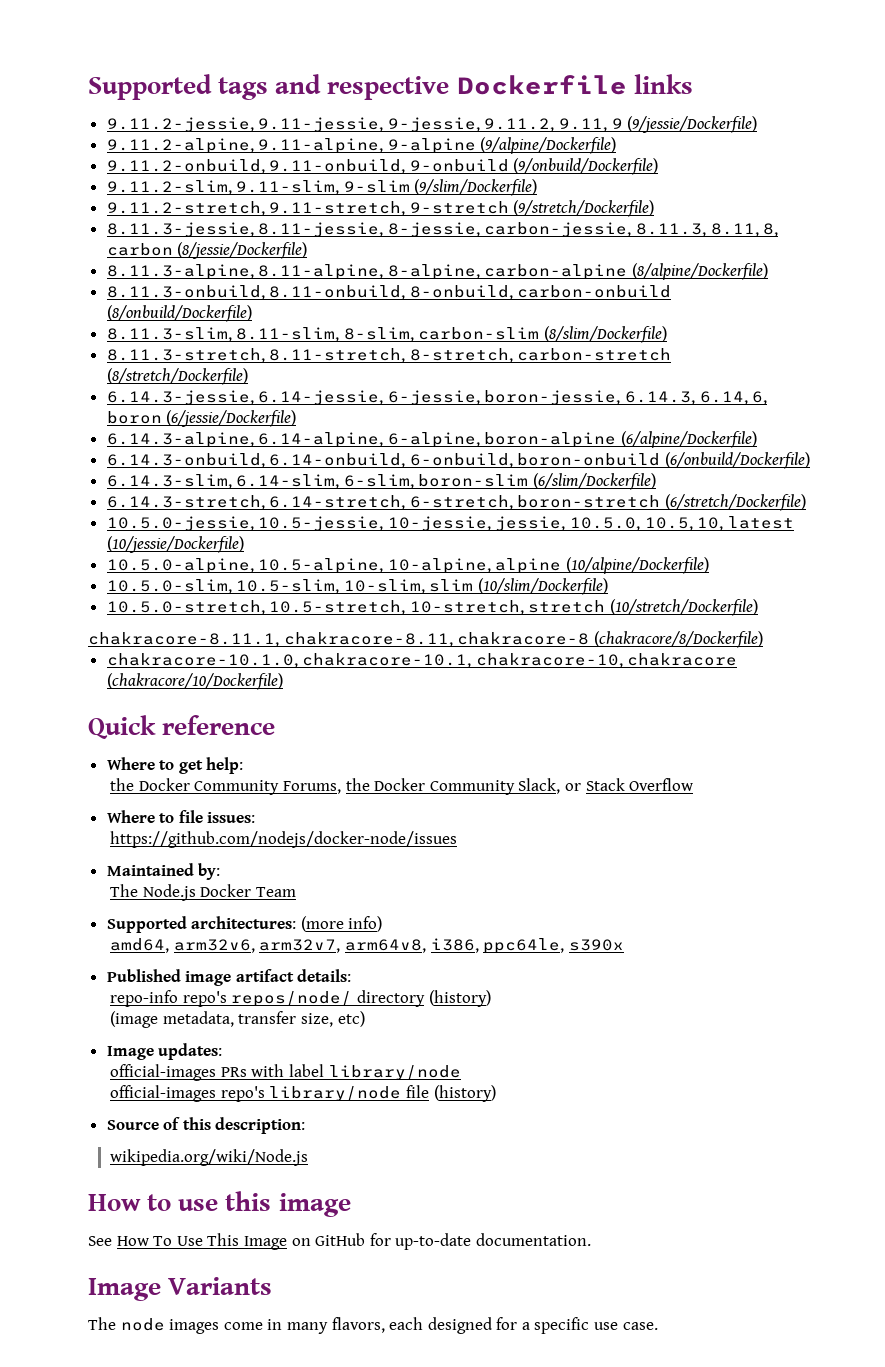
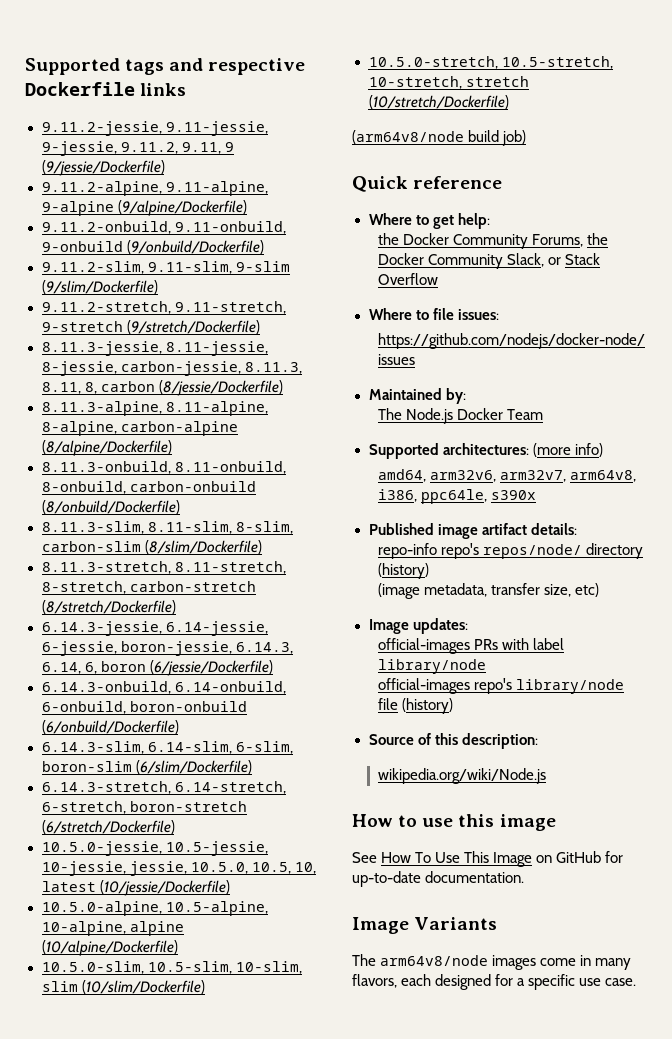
[106,431,758,448] // 6.14.3-alpine, 6.14-alpine, 6-alpine, boron-alpine (6/alpine/Dockerfile) -> (273, 668) none
[88,631,763,648] [106,653,738,668] [106,673,283,690] chakracore-8.11.1, chakracore-8.11, chakracore-8 (chakracore/8/Dockerfile) // chakracore-10.1.0, chakracore-10.1, chakracore-10, chakracore (chakracore/10/Dockerfile) -> [352,130,527,146] (arm64v8/node build job)
[120,1318,165,1331] node -> [380,955,489,966] arm64v8/node

